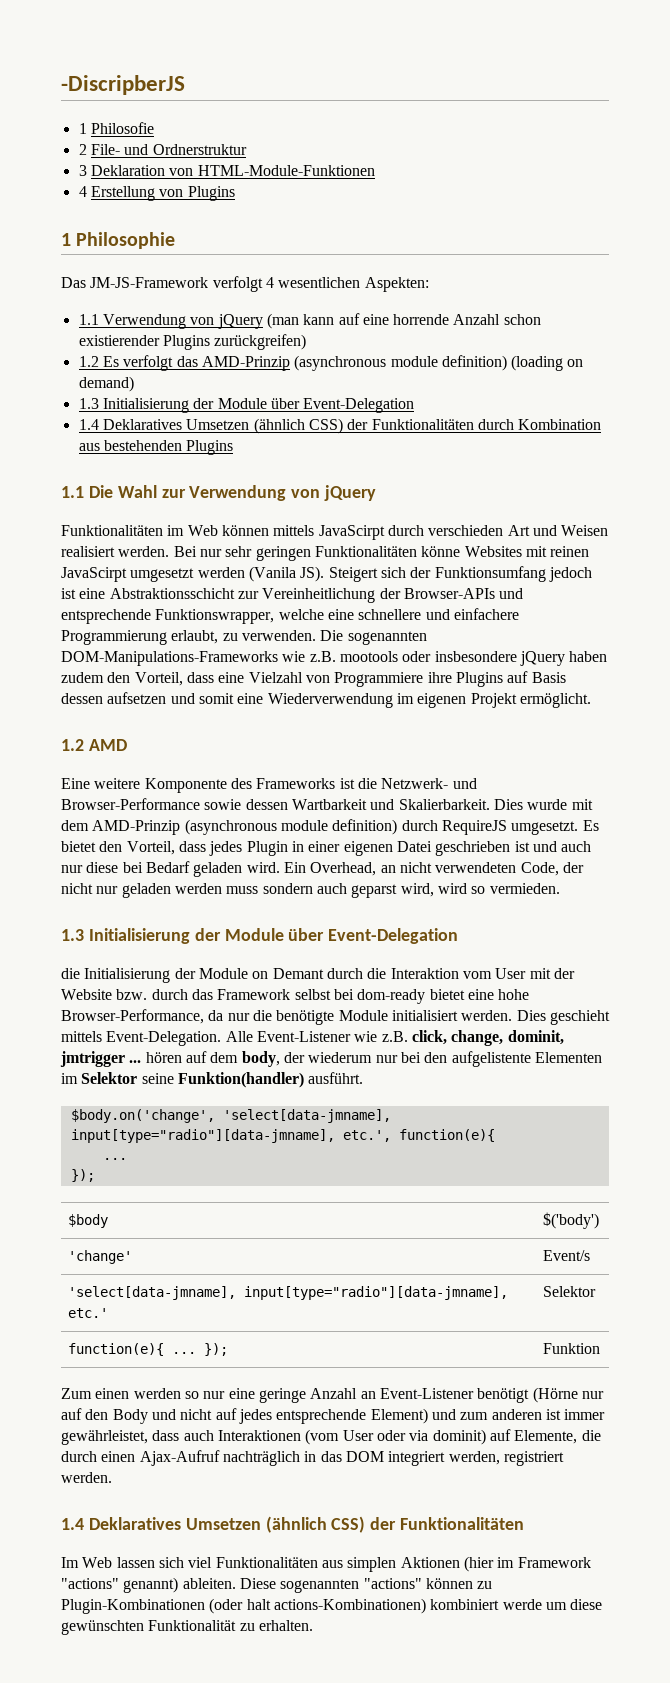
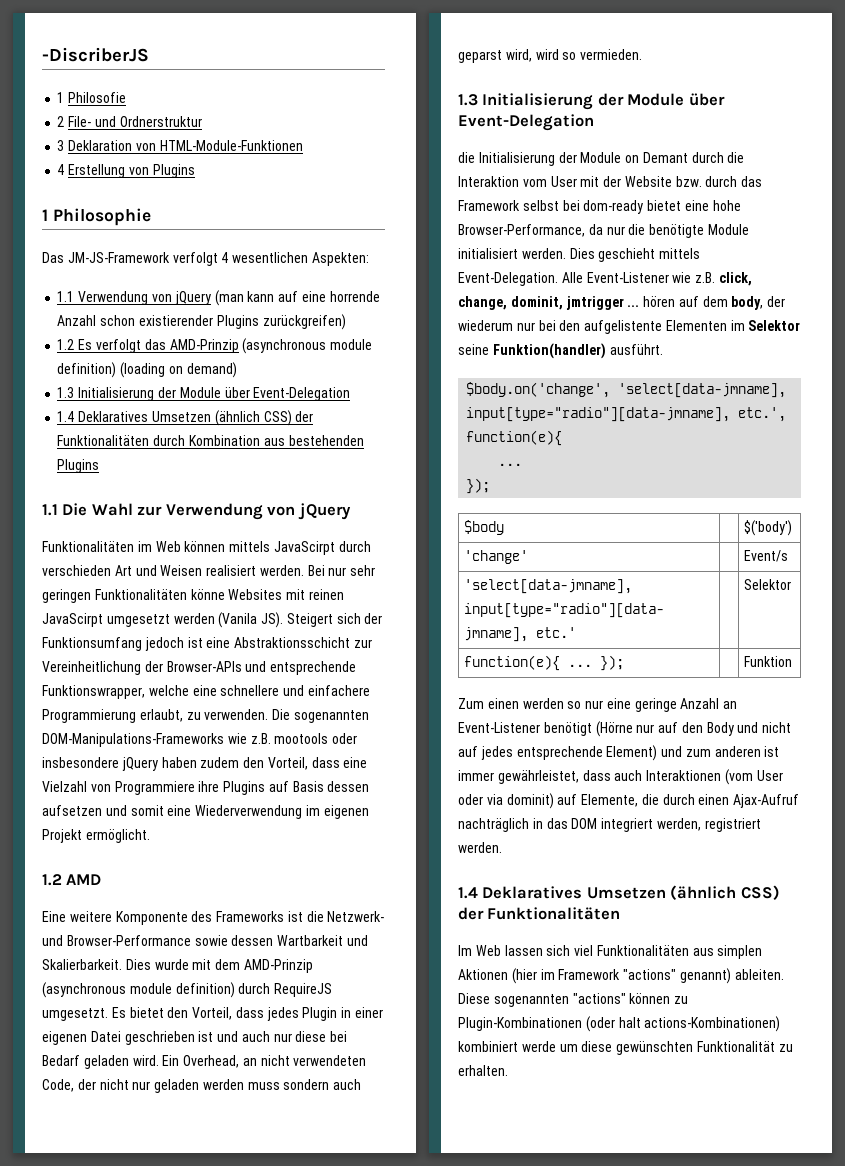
[61,75,185,95] -DiscripberJS -> [42,47,149,62] -DiscriberJS

